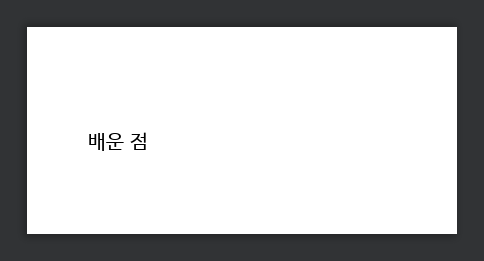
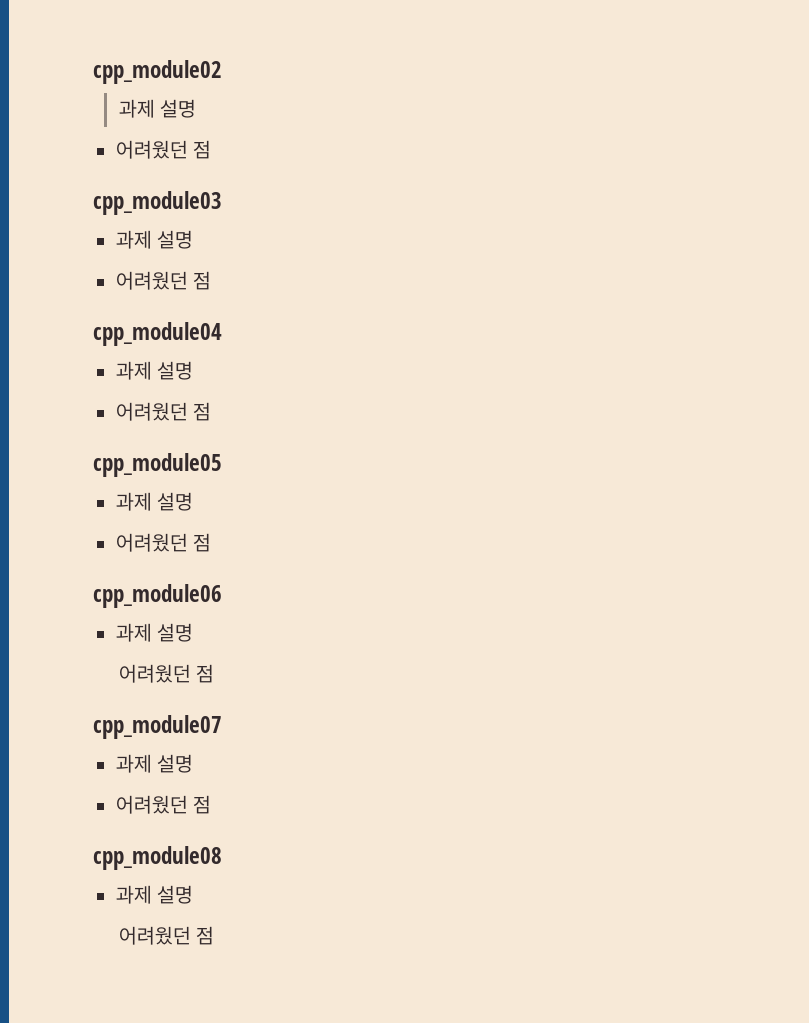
[88,133,125,151] 배운 -> [93,60,222,84] [118,99,197,118] [115,140,212,159] [93,191,222,215] [115,230,194,249] [115,271,212,290] [93,322,222,346] [115,361,194,380] [115,402,212,421] [93,453,222,477] [115,492,194,511] [115,533,212,552] [93,584,222,608] [115,623,194,642] [118,664,215,683] [93,715,222,739] [115,754,194,773] [115,795,212,814] [93,846,222,870] [115,885,194,904] [118,926,191,945] cpp_module02 // 과제 설명 // 어려웠던 점 // cpp_module03 // 과제 설명 // 어려웠던 점 // cpp_module04 // 과제 설명 // 어려웠던 점 // cpp_module05 // 과제 설명 // 어려웠던 점 // cpp_module06 // 과제 설명 // 어려웠던 점 // cpp_module07 // 과제 설명 // 어려웠던 점 // cpp_module08 // 과제 설명 // 어려웠던

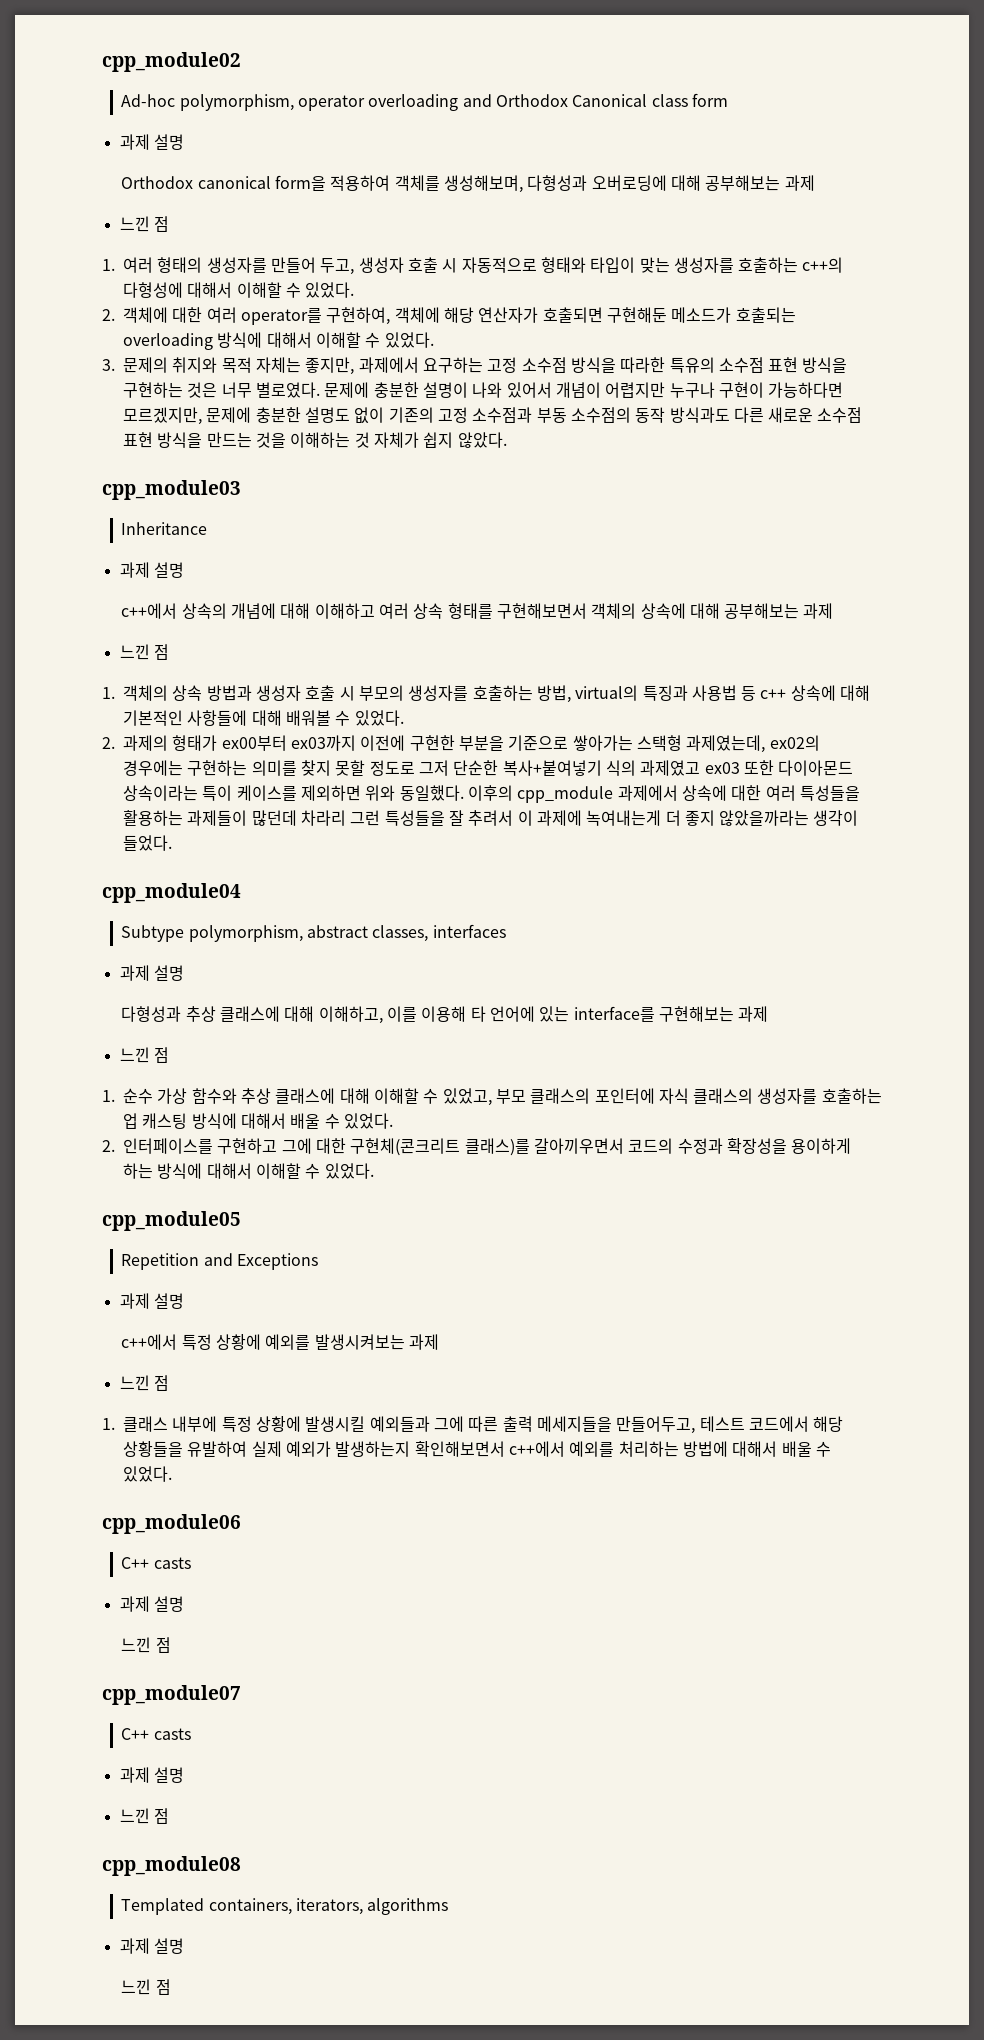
[118,99,197,118] [115,140,212,159] 과제 설명 // 어려웠던 점 -> [121,93,728,111] [119,134,184,150] [121,175,815,193] [119,216,169,232] [102,257,844,275] [123,282,355,298] [102,307,796,325] [123,332,434,350] [102,357,848,375] [123,382,844,398] [123,407,863,425] [123,432,507,448] Ad-hoc polymorphism, operator overloading and Orthodox Canonical class form // 과제 설명 // Orthodox canonical form을 적용하여 객체를 생성해보며, 다형성과 오버로딩에 대해 공부해보는 과제 // 느낀 점 // 1. 여러 형태의 생성자를 만들어 두고, 생성자 호출 시 자동적으로 형태와 타입이 맞는 생성자를 호출하는 c++의 다형성에 대해서 이해할 수 있었다. // 2. 객체에 대한 여러 operator를 구현하여, 객체에 해당 연산자가 호출되면 구현해둔 메소드가 호출되는 overloading 방식에 대해서 이해할 수 있었다. // 3. 문제의 취지와 목적 자체는 좋지만, 과제에서 요구하는 고정 소수점 방식을 따라한 특유의 소수점 표현 방식을 구현하는 것은 너무 별로였다. 문제에 충분한 설명이 나와 있어서 개념이 어렵지만 누구나 구현이 가능하다면 모르겠지만, 문제에 충분한 설명도 없이 기존의 고정 소수점과 부동 소수점의 동작 방식과도 다른 새로운 소수점 표현 방식을 만드는 것을 이해하는 것 자체가 쉽지 않았다.
[115,230,194,249] [115,271,212,290] [93,322,222,346] [115,361,194,380] [115,402,212,421] [93,453,222,477] [115,492,194,511] [115,533,212,552] // 과제 설명 // 어려웠던 점 // cpp_module04 // 과제 설명 // 어려웠던 점 // cpp_module05 // 과제 설명 // 어려웠던 점 -> [121,522,208,535] [119,562,184,578] [121,603,834,619] [119,644,169,660] [102,685,871,703] [123,710,404,726] [102,735,820,753] [123,760,854,776] [123,785,860,803] [123,810,859,826] [123,835,172,851] [102,883,241,903] [121,924,506,942] [119,965,184,981] [121,1006,769,1024] [119,1047,169,1063] [102,1088,882,1106] [123,1113,393,1129] [102,1138,852,1156] [123,1163,374,1179] [102,1211,241,1231] [121,1253,318,1270] [119,1293,184,1309] [121,1334,439,1350] [119,1375,169,1391] [102,1416,844,1434] [123,1441,831,1457] [123,1466,172,1482] // Inheritance // 과제 설명 // c++에서 상속의 개념에 대해 이해하고 여러 상속 형태를 구현해보면서 객체의 상속에 대해 공부해보는 과제 // 느낀 점 // 1. 객체의 상속 방법과 생성자 호출 시 부모의 생성자를 호출하는 방법, virtual의 특징과 사용법 등 c++ 상속에 대해 기본적인 사항들에 대해 배워볼 수 있었다. // 2. 과제의 형태가 ex00부터 ex03까지 이전에 구현한 부분을 기준으로 쌓아가는 스택형 과제였는데, ex02의 경우에는 구현하는 의미를 찾지 못할 정도로 그저 단순한 복사+붙여넣기 식의 과제였고 ex03 또한 다이아몬드 상속이라는 특이 케이스를 제외하면 위와 동일했다. 이후의 cpp_module 과제에서 상속에 대한 여러 특성들을 활용하는 과제들이 많던데 차라리 그런 특성들을 잘 추려서 이 과제에 녹여내는게 더 좋지 않았을까라는 생각이 들었다. // cpp_module04 // Subtype polymorphism, abstract classes, interfaces // 과제 설명 // 다형성과 추상 클래스에 대해 이해하고, 이를 이용해 타 언어에 있는 interface를 구현해보는 과제 // 느낀 점 // 1. 순수 가상 함수와 추상 클래스에 대해 이해할 수 있었고, 부모 클래스의 포인터에 자식 클래스의 생성자를 호출하는 업 캐스팅 방식에 대해서 배울 수 있었다. // 2. 인터페이스를 구현하고 그에 대한 구현체(콘크리트 클래스)를 갈아끼우면서 코드의 수정과 확장성을 용이하게 하는 방식에 대해서 이해할 수 있었다. // cpp_module05 // Repetition and Exceptions // 과제 설명 // c++에서 특정 상황에 예외를 발생시켜보는 과제 // 느낀 점 // 1. 클래스 내부에 특정 상황에 발생시킬 예외들과 그에 따른 출력 메세지들을 만들어두고, 테스트 코드에서 해당 상황들을 유발하여 실제 예외가 발생하는지 확인해보면서 c++에서 예외를 처리하는 방법에 대해서 배울 수 있었다.
[115,623,194,642] [118,664,191,683] // 과제 설명 // 어려웠던 -> [121,1557,191,1569] [119,1596,184,1612] [121,1637,152,1653] // C++ casts // 과제 설명 // 느낀
[115,754,194,773] [115,795,188,814] // 과제 설명 // 어려웠던 -> [121,1728,191,1740] [119,1767,184,1783] [119,1808,150,1824] // C++ casts // 과제 설명 // 느낀
[115,885,194,904] [118,926,191,945] // 과제 설명 // 어려웠던 -> [121,1898,449,1915] [119,1938,184,1954] [121,1979,152,1995] // Templated containers, iterators, algorithms // 과제 설명 // 느낀

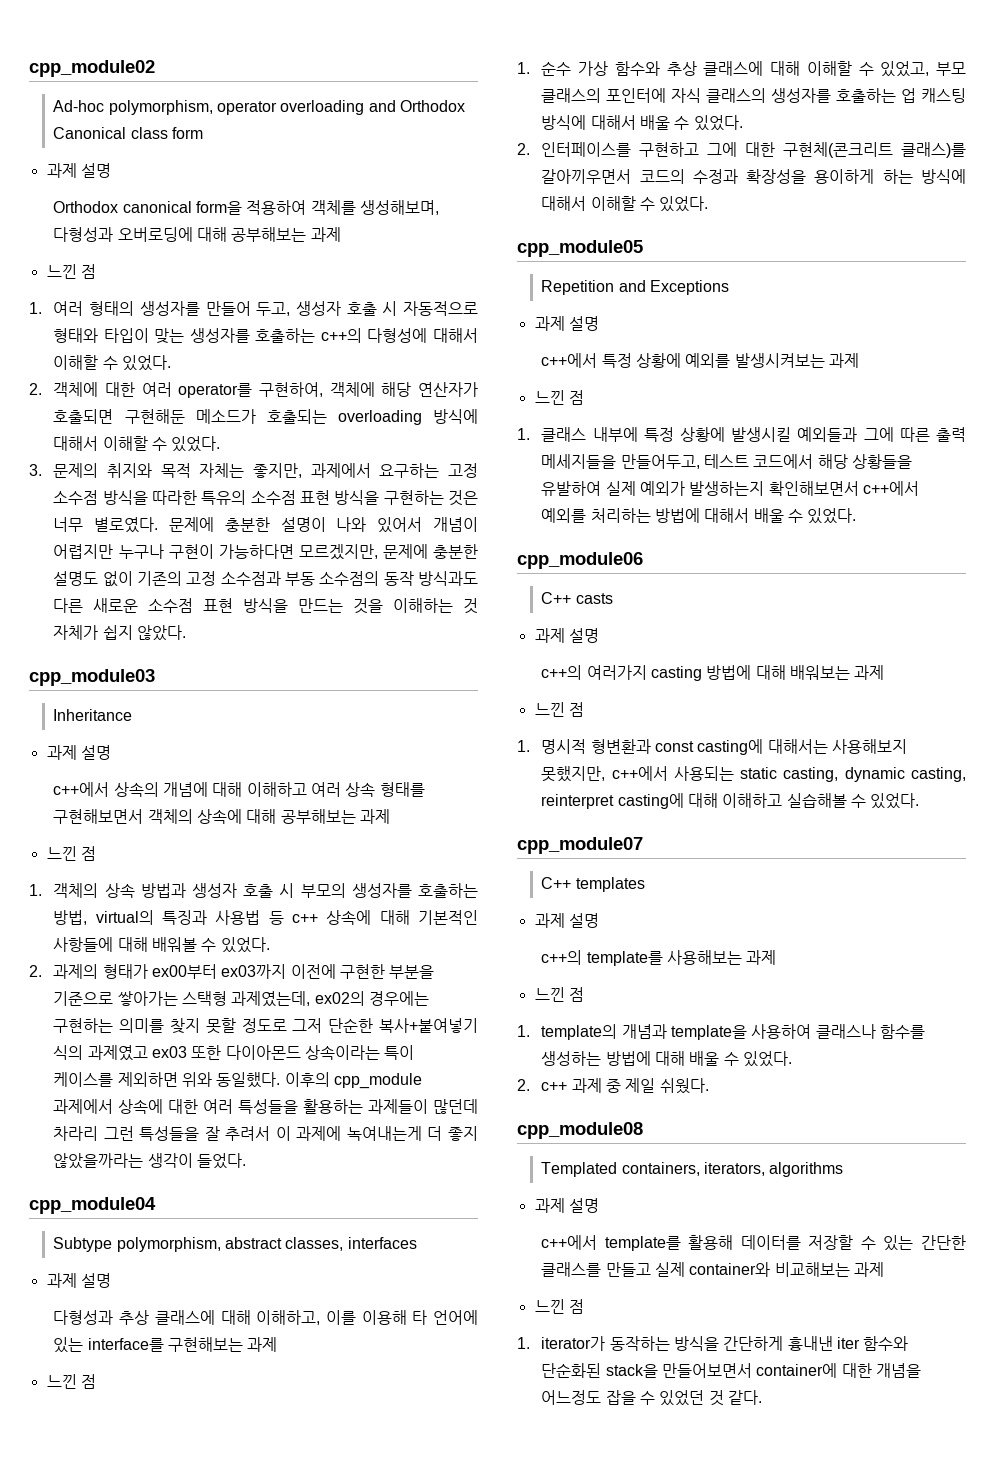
[121,1637,171,1653] 느낀 점 -> [541,665,885,681] [534,702,584,717] [517,739,907,755] [541,766,967,782] [541,793,920,809] c++의 여러가지 casting 방법에 대해 배워보는 과제 // 느낀 점 // 1. 명시적 형변환과 const casting에 대해서는 사용해보지 못했지만, c++에서 사용되는 static casting, dynamic casting, reinterpret casting에 대해 이해하고 실습해볼 수 있었다.
[153,1728,191,1740] [119,1767,184,1783] [119,1808,169,1824] casts // 과제 설명 // 느낀 점 -> [575,877,645,892] [534,913,599,928] [541,950,777,966] [534,987,584,1002] [517,1024,925,1040] [541,1051,792,1067] [517,1078,709,1094] templates // 과제 설명 // c++의 template를 사용해보는 과제 // 느낀 점 // 1. template의 개념과 template을 사용하여 클래스나 함수를 생성하는 방법에 대해 배울 수 있었다. // 2. c++ 과제 중 제일 쉬웠다.
[121,1979,171,1995] 느낀 점 -> [541,1235,966,1251] [541,1262,884,1277] [534,1299,584,1314] [517,1336,909,1351] [541,1363,921,1378] [541,1390,762,1406] c++에서 template를 활용해 데이터를 저장할 수 있는 간단한 클래스를 만들고 실제 container와 비교해보는 과제 // 느낀 점 // 1. iterator가 동작하는 방식을 간단하게 흉내낸 iter 함수와 단순화된 stack을 만들어보면서 container에 대한 개념을 어느정도 잡을 수 있었던 것 같다.

